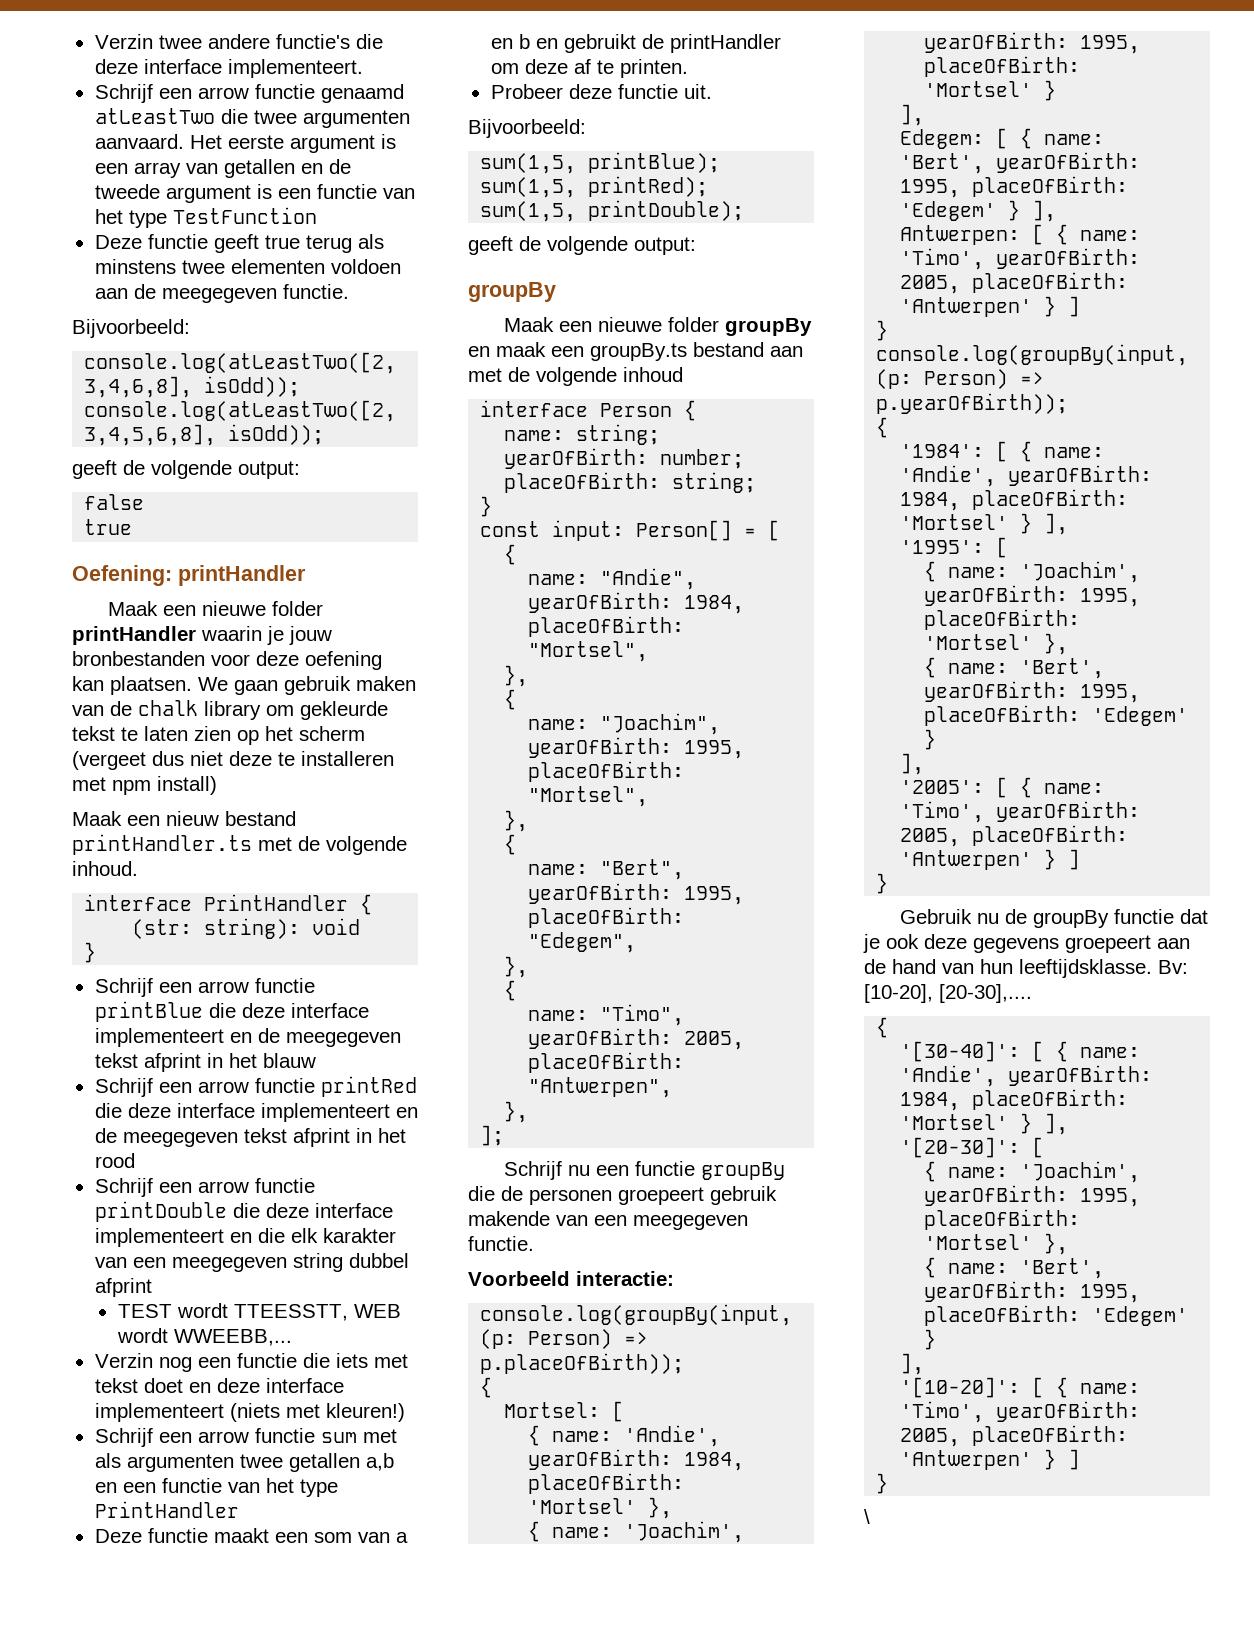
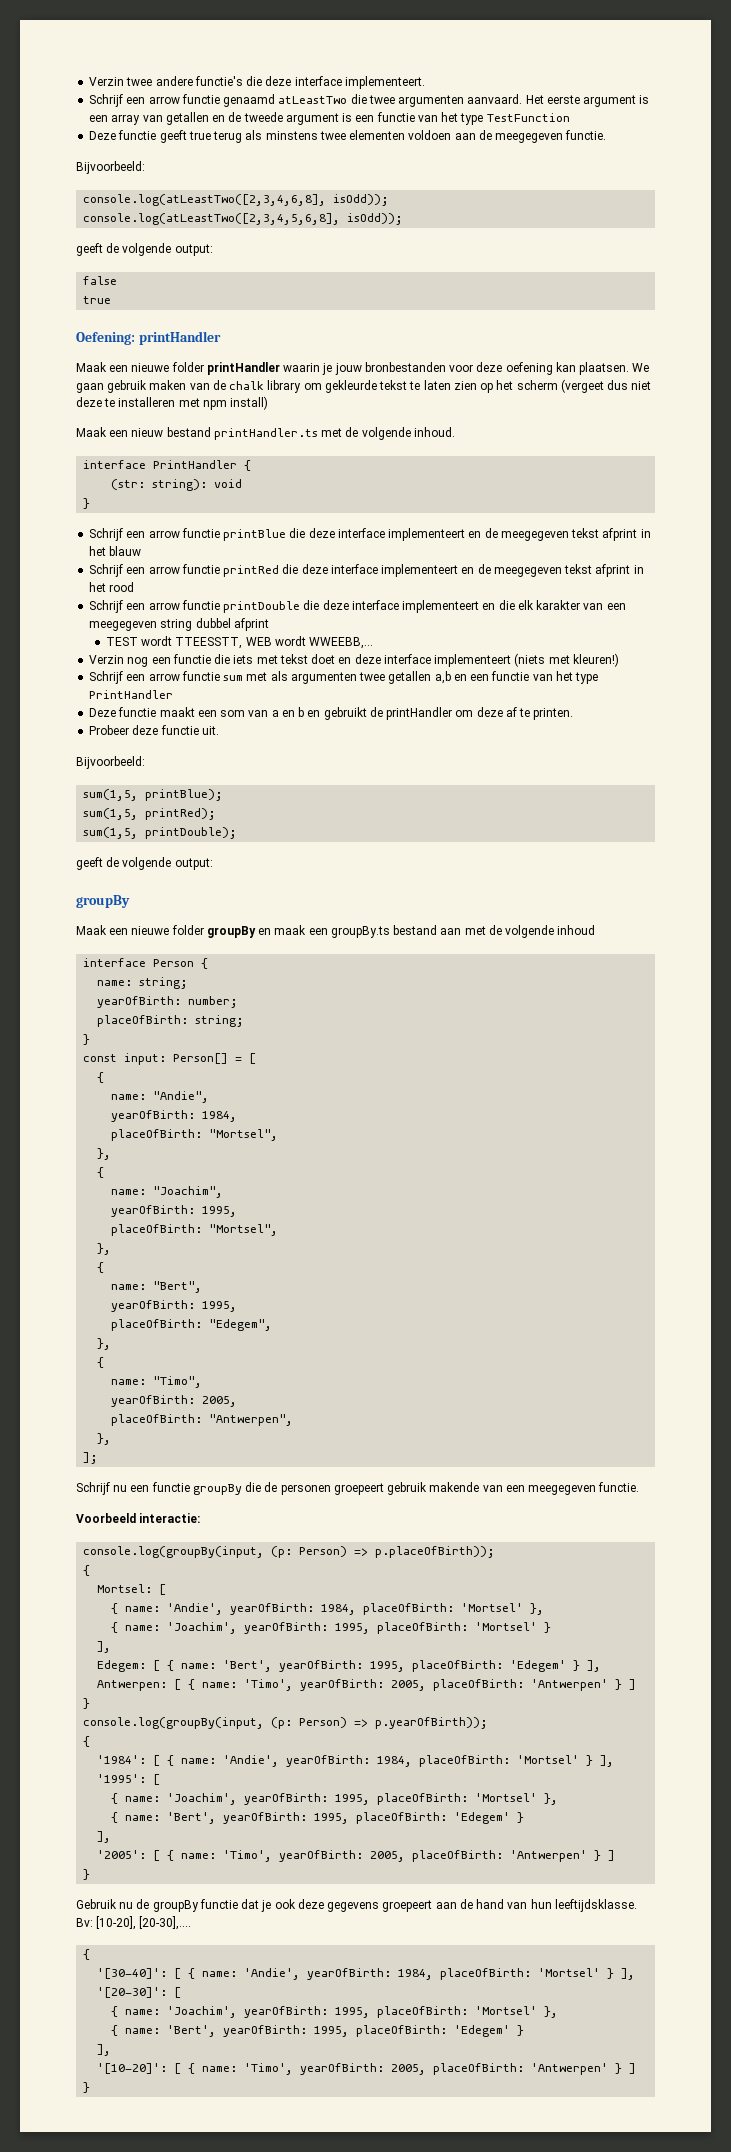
[864,1509,870,1524] // \ -> (91, 2087) none

